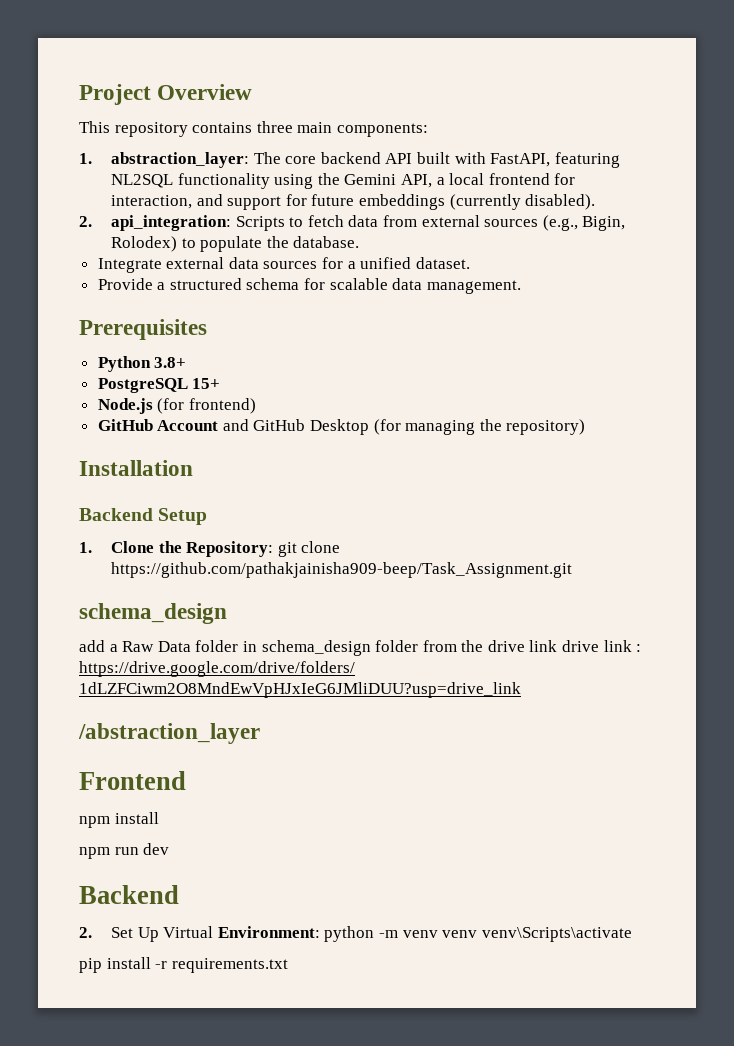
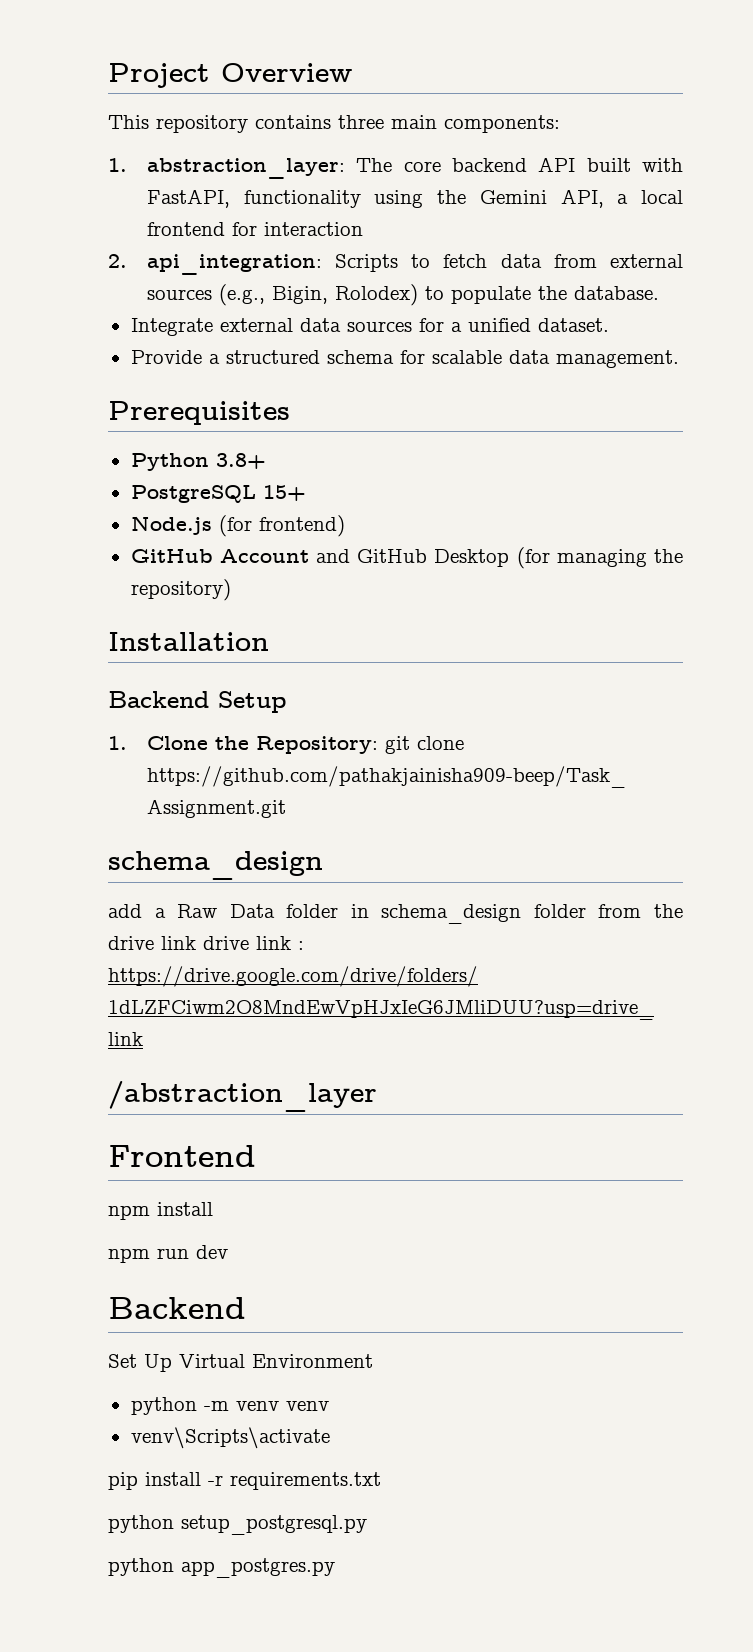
[554,152,620,168] [111,174,174,188] featuring NL2SQL -> (230, 198) none
[111,194,596,210] interaction, and support for future embeddings (currently disabled). -> [263,222,363,236] interaction
[79,927,92,938] 2. -> (246, 1308) none
[217,926,320,938] Environment: -> [252,1354,373,1368] Environment //
(478, 934) none -> (329, 1406) //
(288, 965) none -> [108,1515,367,1535] [108,1558,335,1578] // python setup_postgresql.py // python app_postgres.py

